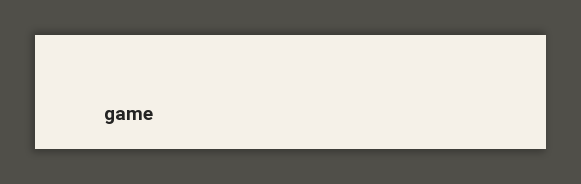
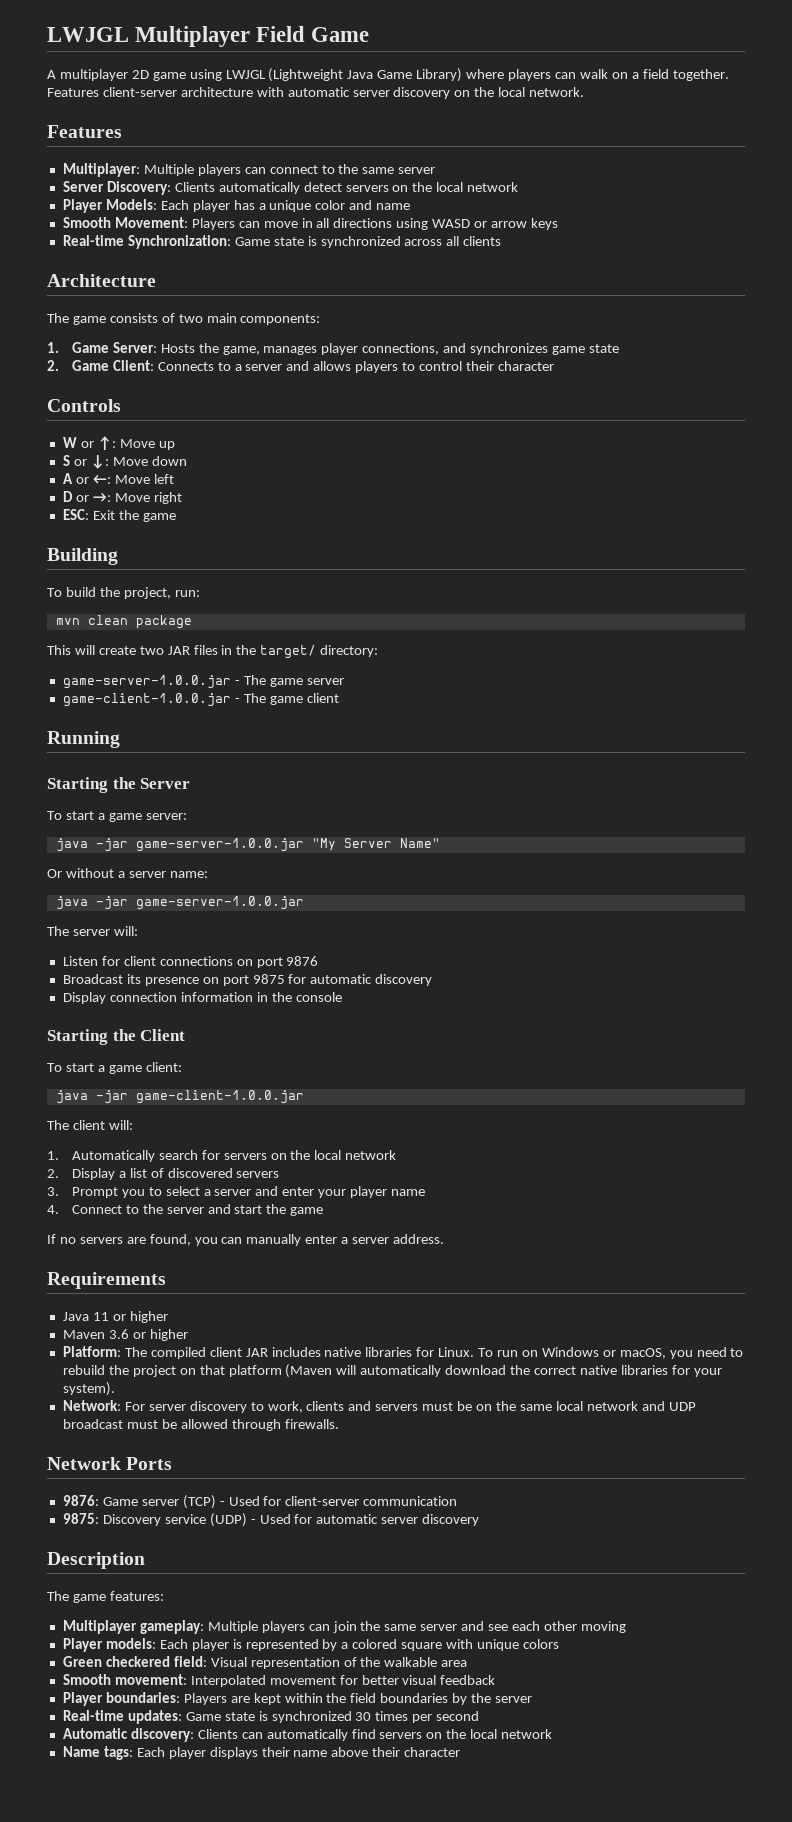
[104,110,153,124] game -> [47,26,370,47] [47,68,729,82] [47,87,585,99] [47,125,122,138] [62,163,436,177] [62,181,519,195] [62,199,411,213] [62,217,558,230] [62,235,502,249] [47,274,156,287] [47,313,321,325] [47,342,619,355] [47,360,554,373] [47,399,121,412] [62,436,175,450] [62,455,187,469] [62,473,174,484] [62,491,182,504] [62,509,176,522] [47,548,118,565] [47,587,200,599] [55,615,192,629] [47,645,379,659] [62,675,344,689] [62,693,339,707] [47,731,120,748] [47,777,191,793] [47,811,187,822] [55,838,440,852] [47,868,208,878] [55,896,304,910] [47,926,138,936] [62,956,319,968] [62,974,433,986] [62,992,342,1004] [47,1029,186,1045] [47,1062,182,1074] [55,1090,304,1104] [47,1120,133,1130] [47,1150,397,1162] [47,1168,280,1180] [47,1186,425,1198] [47,1204,324,1216] [47,1234,445,1246] [47,1272,166,1289] [62,1311,168,1323] [62,1329,188,1341] [62,1346,744,1359] [62,1364,722,1378] [62,1382,115,1396] [62,1400,696,1413] [62,1419,339,1431] [47,1457,173,1470] [62,1495,458,1509] [62,1513,480,1527] [47,1552,145,1569] [47,1591,164,1603] [62,1620,626,1634] [62,1638,559,1652] [62,1656,468,1669] [62,1674,496,1687] [62,1692,533,1706] [62,1710,480,1724] [62,1728,553,1742] [62,1746,461,1760] LWJGL Multiplayer Field Game // A multiplayer 2D game using LWJGL (Lightweight Java Game Library) where players can walk on a field together. Features client-server architecture with automatic server discovery on the local network. // Features // Multiplayer: Multiple players can connect to the same server // Server Discovery: Clients automatically detect servers on the local network // Player Models: Each player has a unique color and name // Smooth Movement: Players can move in all directions using WASD or arrow keys // Real-time Synchronization: Game state is synchronized across all clients // Architecture // The game consists of two main components: // 1. Game Server: Hosts the game, manages player connections, and synchronizes game state // 2. Game Client: Connects to a server and allows players to control their character // Controls // W or ↑: Move up // S or ↓: Move down // A or ←: Move left // D or →: Move right // ESC: Exit the game // Building // To build the project, run: // mvn clean package // This will create two JAR files in the target/ directory: // game-server-1.0.0.jar - The game server // game-client-1.0.0.jar - The game client // Running // Starting the Server // To start a game server: // java -jar game-server-1.0.0.jar "My Server Name" // Or without a server name: // java -jar game-server-1.0.0.jar // The server will: // Listen for client connections on port 9876 // Broadcast its presence on port 9875 for automatic discovery // Display connection information in the console // Starting the Client // To start a game client: // java -jar game-client-1.0.0.jar // The client will: // 1. Automatically search for servers on the local network // 2. Display a list of discovered servers // 3. Prompt you to select a server and enter your player name // 4. Connect to the server and start the game // If no servers are found, you can manually enter a server address. // Requirements // Java 11 or higher // Maven 3.6 or higher // Platform: The compiled client JAR includes native libraries for Linux. To run on Windows or macOS, you need to rebuild the project on that platform (Maven will automatically download the correct native libraries for your system). // Network: For server discovery to work, clients and servers must be on the same local network and UDP broadcast must be allowed through firewalls. // Network Ports // 9876: Game server (TCP) - Used for client-server communication // 9875: Discovery service (UDP) - Used for automatic server discovery // Description // The game features: // Multiplayer gameplay: Multiple players can join the same server and see each other moving // Player models: Each player is represented by a colored square with unique colors // Green checkered field: Visual representation of the walkable area // Smooth movement: Interpolated movement for better visual feedback // Player boundaries: Players are kept within the field boundaries by the server // Real-time updates: Game state is synchronized 30 times per second // Automatic discovery: Clients can automatically find servers on the local network // Name tags: Each player displays their name above their character

